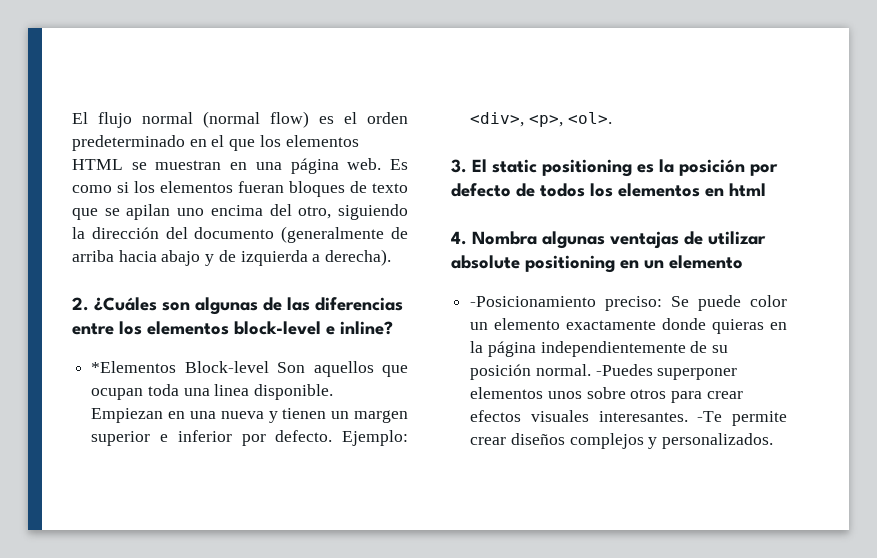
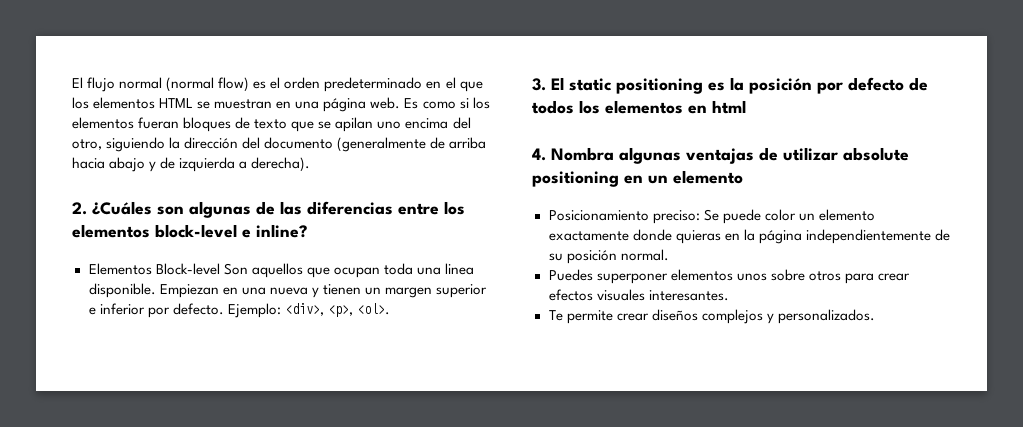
[91,361,177,373] *Elementos -> [88,263,152,275] Elementos
[470,296,597,307] -Posicionamiento -> [548,210,649,221] Posicionamiento
[595,364,653,376] -Puedes -> [548,269,593,281] // Puedes
[697,411,723,422] -Te -> [548,310,563,321] // Te

